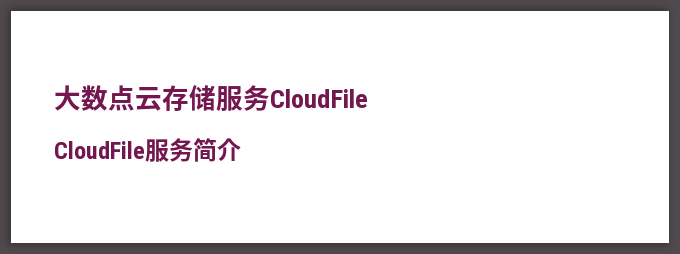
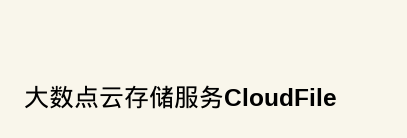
[54,138,241,162] // CloudFile服务简介 -> (337, 97) none

